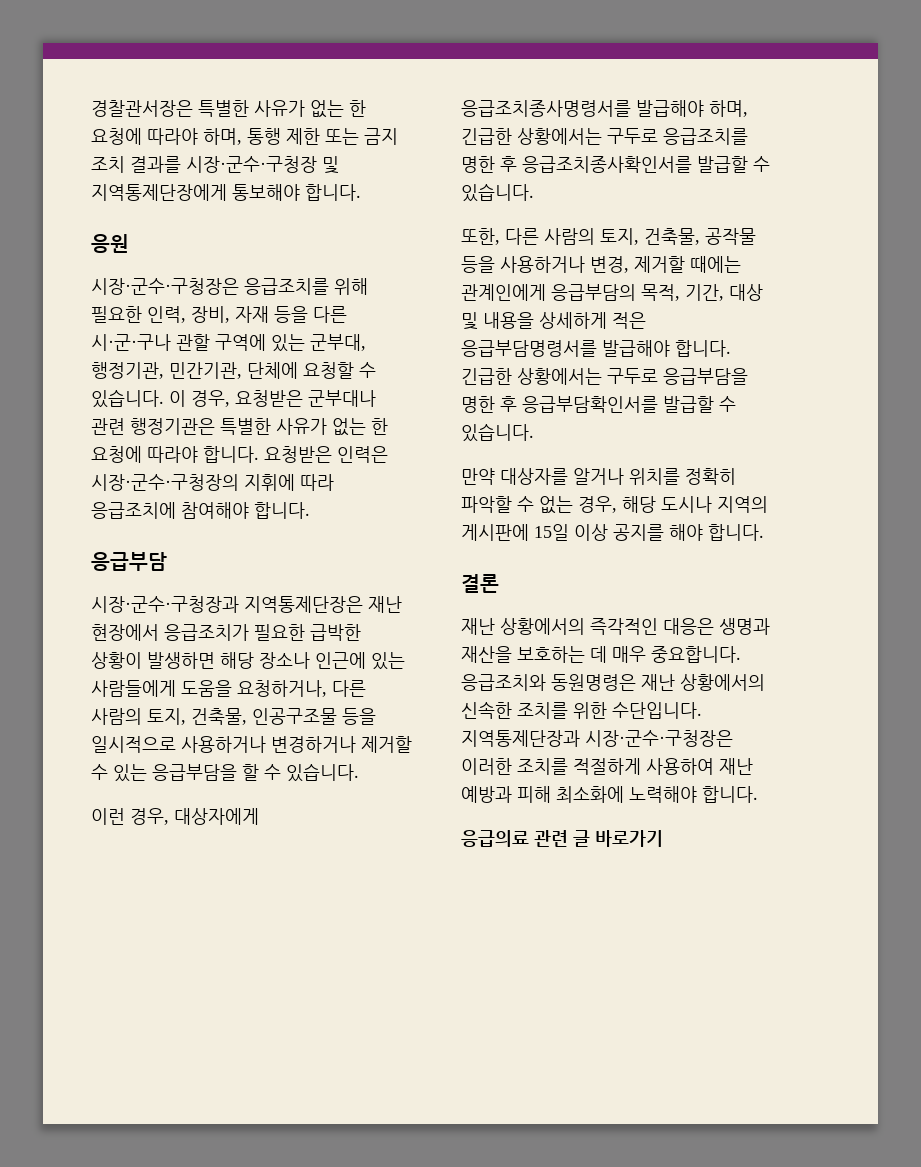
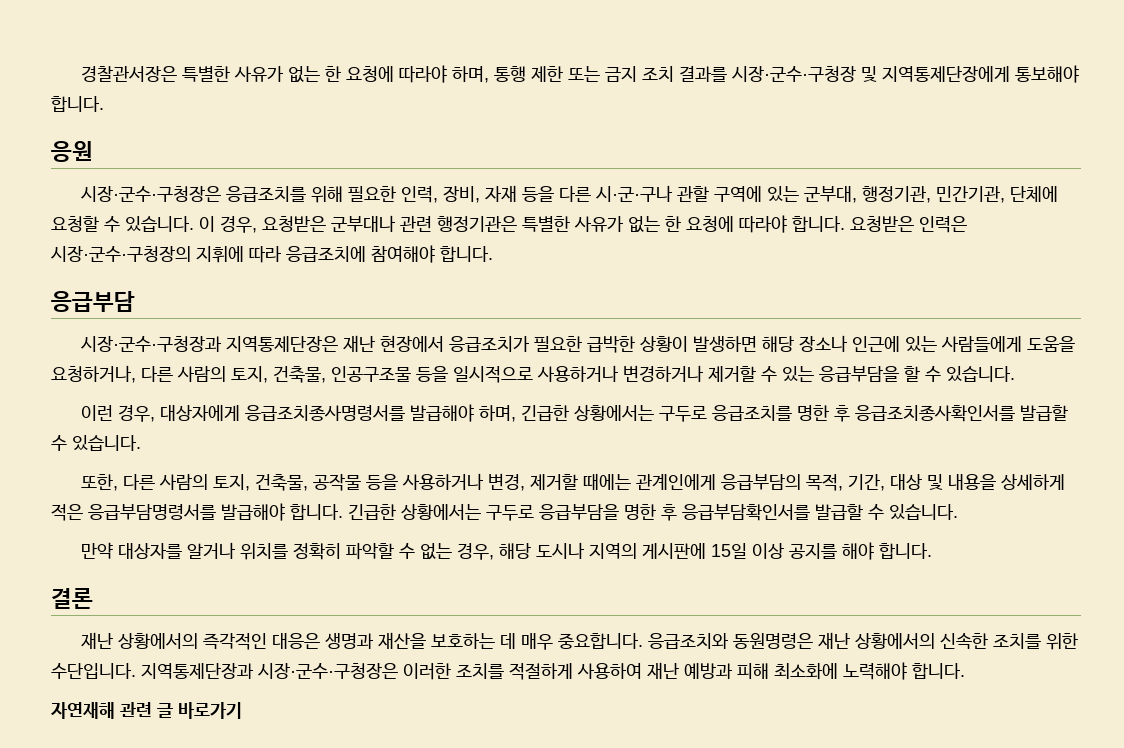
[461,830,529,847] 응급의료 -> [50,702,115,719] 자연재해

